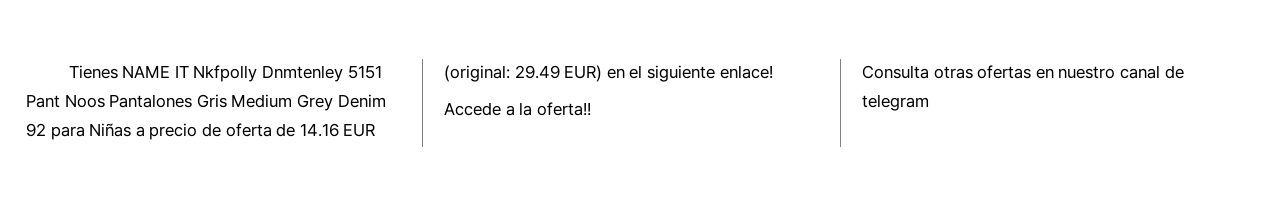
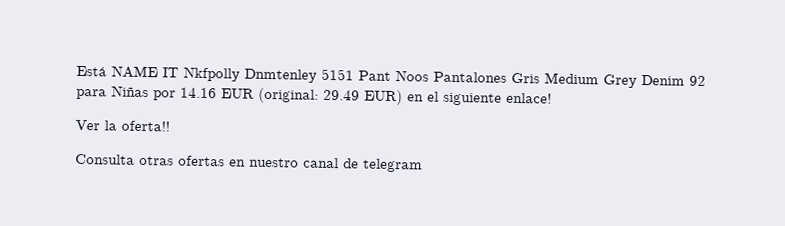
[68,65,118,79] Tienes -> [76,65,107,77] Está
[135,123,296,140] a precio de oferta de -> [153,90,176,101] por
[444,102,515,116] Accede a -> [75,119,100,131] Ver

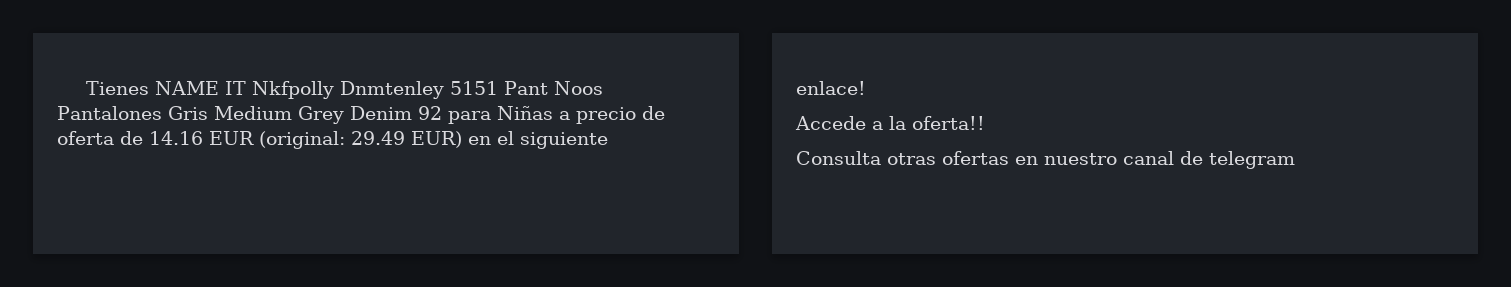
[76,65,107,77] Está -> [86,81,150,95] Tienes
[153,90,176,101] por -> [558,106,665,124] [57,131,143,145] a precio de oferta de
[75,119,100,131] Ver -> [795,116,883,130] Accede a

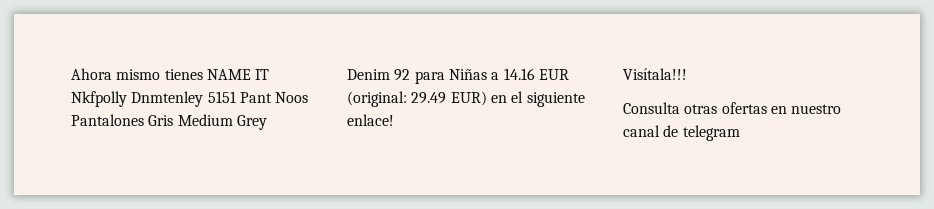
[86,81,150,95] Tienes -> [71,68,203,80] Ahora mismo tienes
[575,106,665,124] [57,131,143,145] precio de oferta de -> (500, 76) none
[795,116,985,130] Accede a la oferta!! -> [623,68,687,80] Visítala!!!

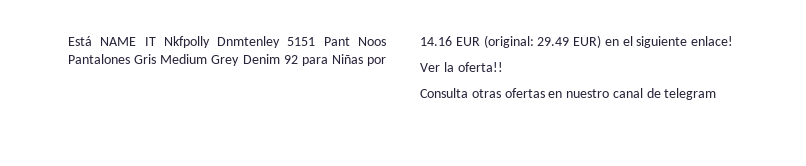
[71,68,203,80] Ahora mismo tienes -> [68,36,92,46] Está
[491,72,500,80] a -> [367,57,386,66] por
[623,68,687,80] Visítala!!! -> [420,62,503,72] Ver la oferta!!

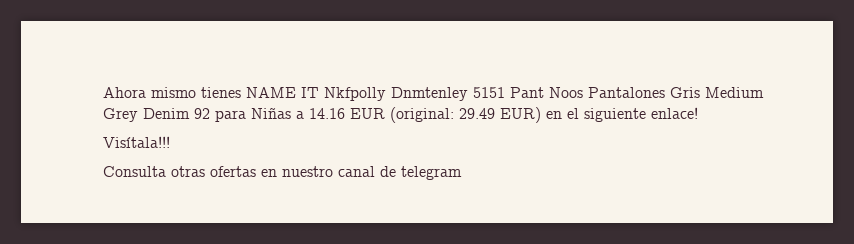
[68,36,92,46] Está -> [103,87,241,98] Ahora mismo tienes
[367,57,386,66] por -> [296,111,304,119] a
[420,62,503,72] Ver la oferta!! -> [103,136,170,148] Visítala!!!

